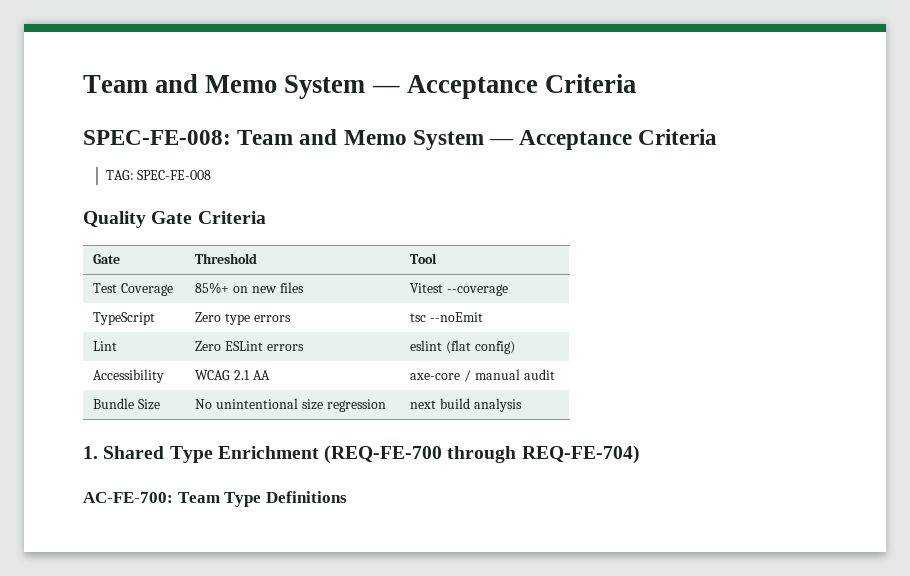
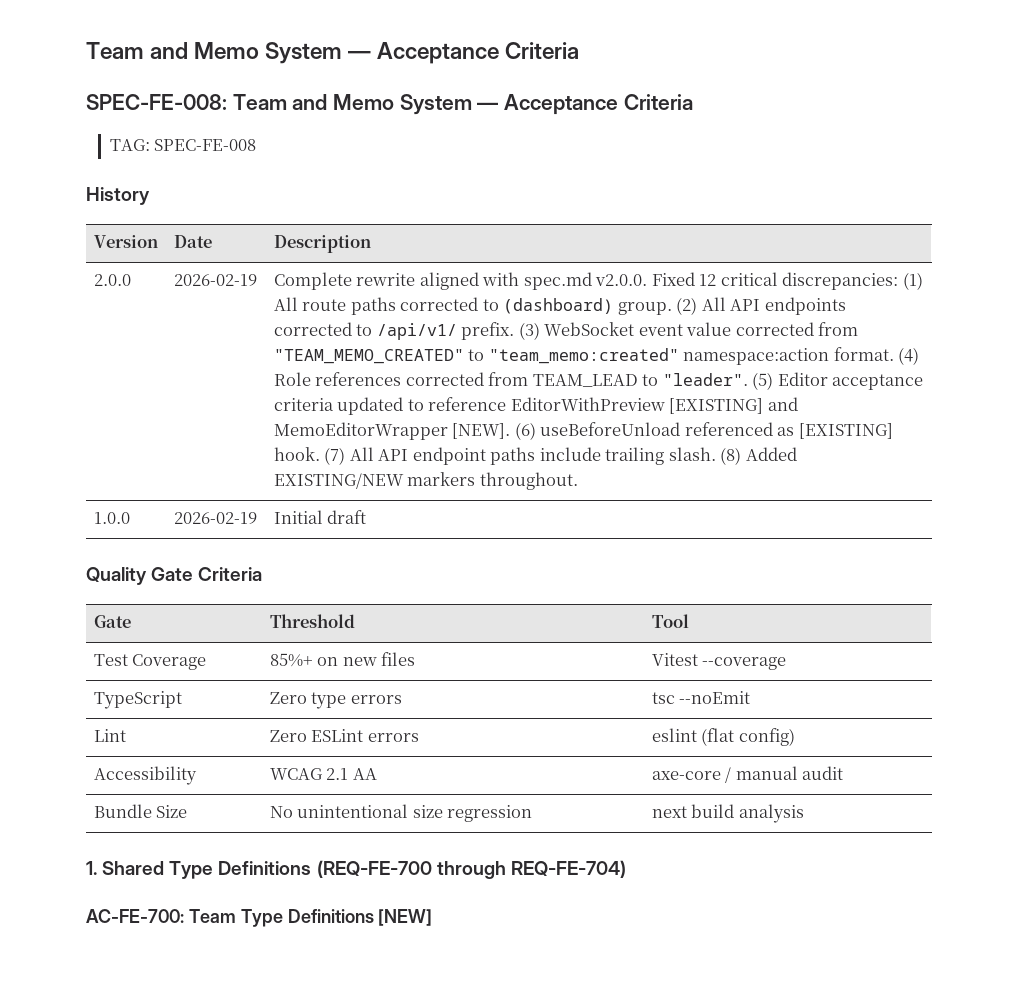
(212, 175) none -> [86,187,150,205] [93,235,158,248] [173,235,212,248] [273,235,371,253] [93,274,131,286] [173,274,257,286] [273,272,923,290] [273,297,846,315] [273,322,859,340] [273,347,920,365] [273,372,924,390] [273,397,798,415] [273,422,893,440] [273,447,797,465] [273,472,578,490] [93,512,130,524] [173,512,257,524] [273,510,367,524] // History // Version | Date | Description // 2.0.0 | 2026-02-19 | Complete rewrite aligned with spec.md v2.0.0. Fixed 12 critical discrepancies: (1) All route paths corrected to (dashboard) group. (2) All API endpoints corrected to /api/v1/ prefix. (3) WebSocket event value corrected from "TEAM_MEMO_CREATED" to "team_memo:created" namespace:action format. (4) Role references corrected from TEAM_LEAD to "leader". (5) Editor acceptance criteria updated to reference EditorWithPreview [EXISTING] and MemoEditorWrapper [NEW]. (6) useBeforeUnload referenced as [EXISTING] hook. (7) All API endpoint paths include trailing slash. (8) Added EXISTING/NEW markers throughout. // 1.0.0 | 2026-02-19 | Initial draft
[217,446,319,459] Enrichment -> [218,861,312,875] Definitions
(347, 497) none -> [378,909,433,926] [NEW]

